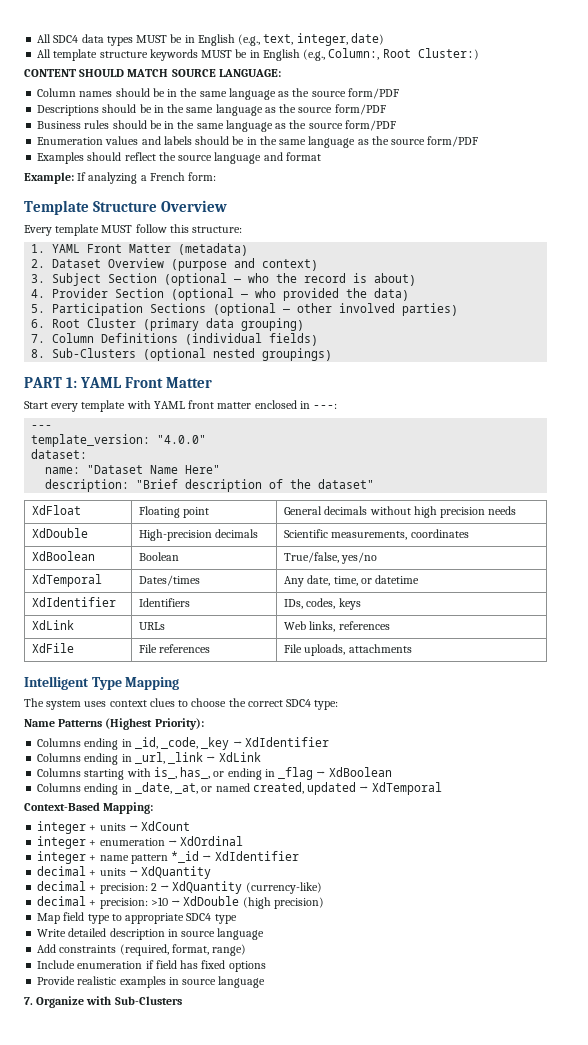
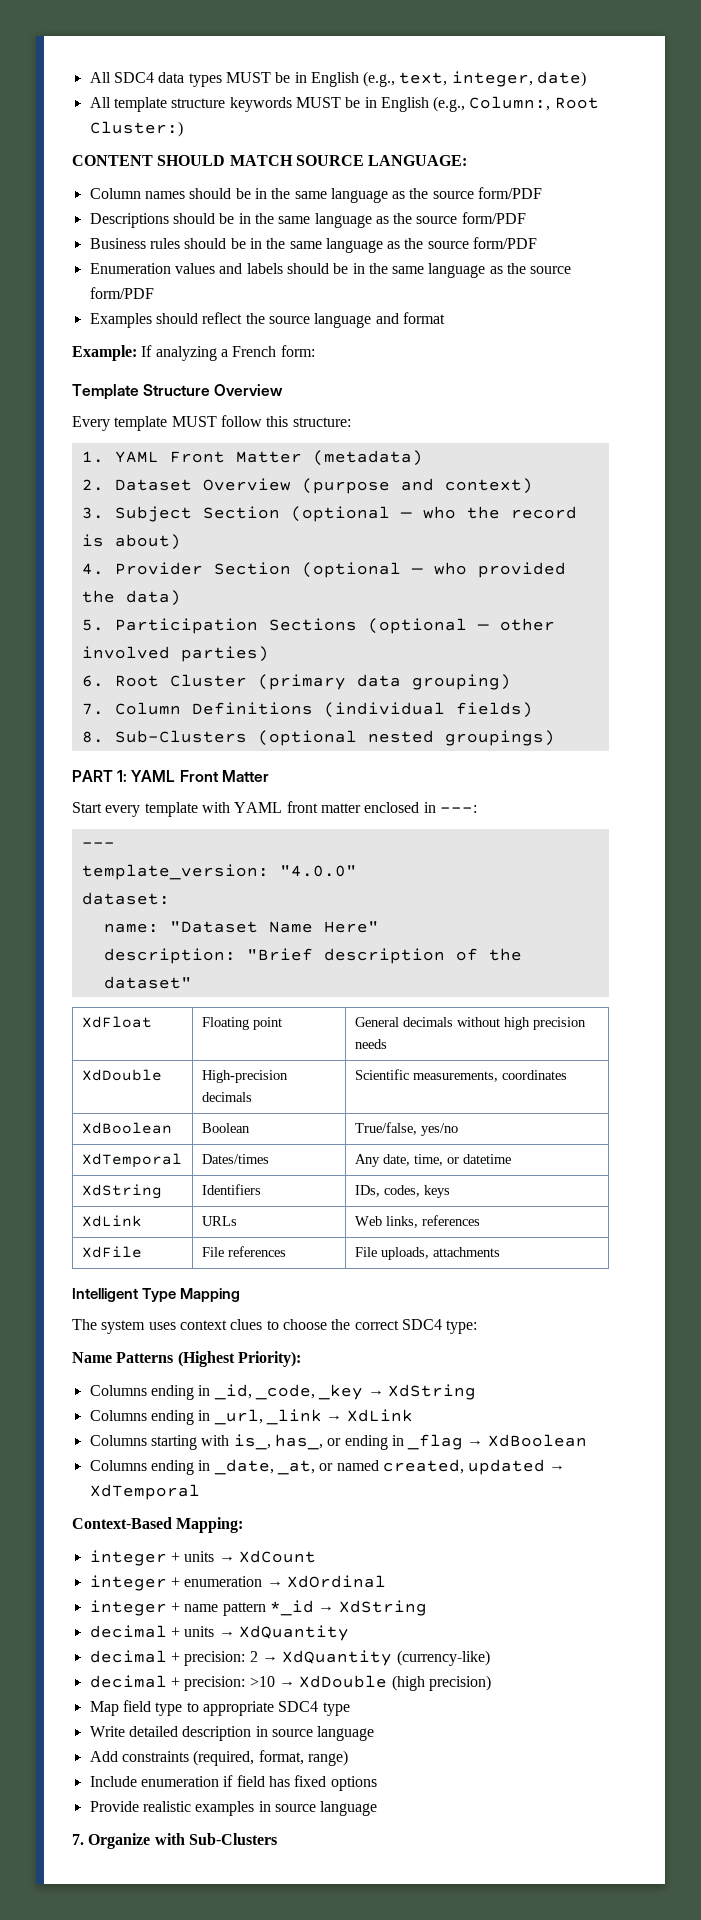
[32,597,117,607] XdIdentifier -> [81,1184,162,1199] XdString
[244,737,329,747] XdIdentifier -> [387,1384,476,1400] XdString
[214,851,299,861] XdIdentifier -> [338,1600,427,1616] XdString

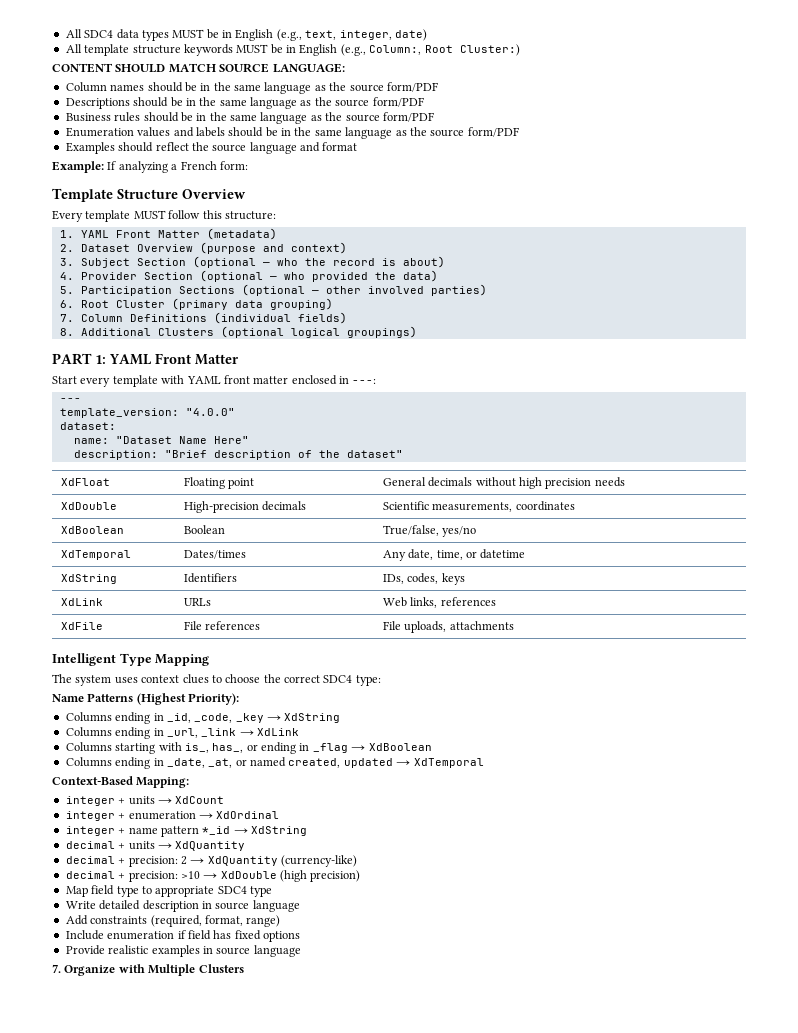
[114,730,434,746] Sub-Clusters (optional nested -> [80,326,340,338] Additional Clusters (optional logical
[188,1833,277,1845] Sub-Clusters -> [148,964,244,976] Multiple Clusters

